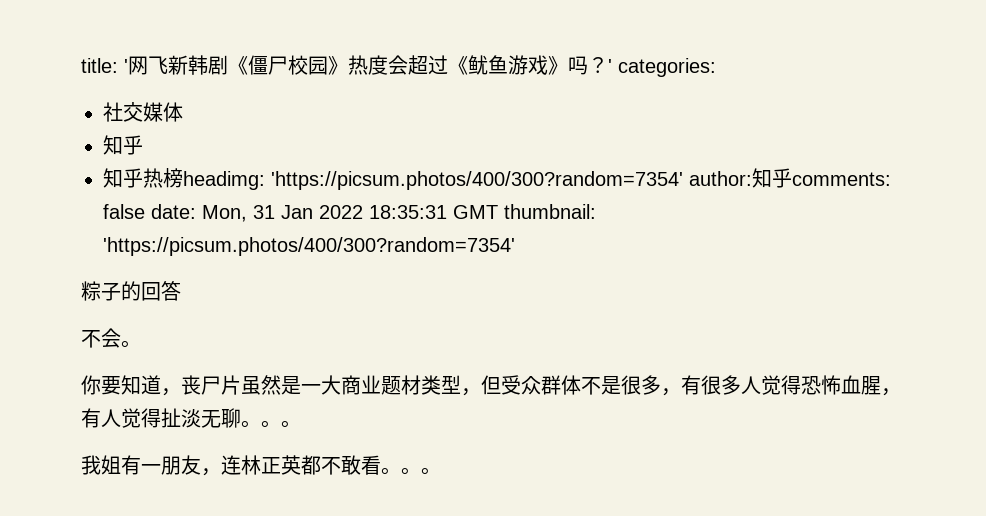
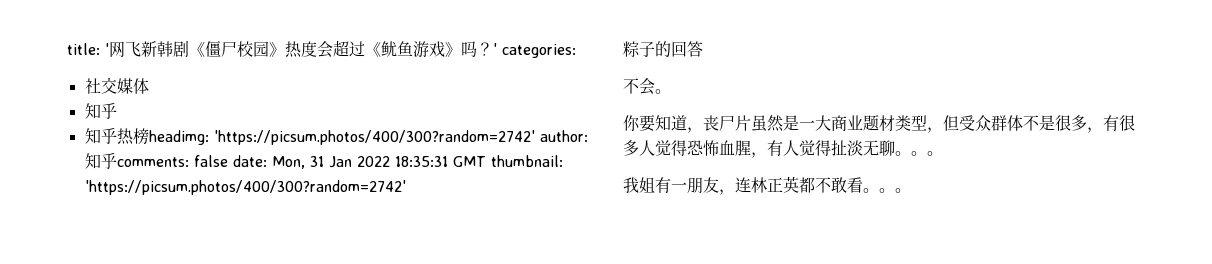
[271,171,683,190] 'https://picsum.photos/400/300?random=7354' -> [213,130,535,145] 'https://picsum.photos/400/300?random=2742'
[103,237,515,256] 'https://picsum.photos/400/300?random=7354' -> [84,180,406,195] 'https://picsum.photos/400/300?random=2742'

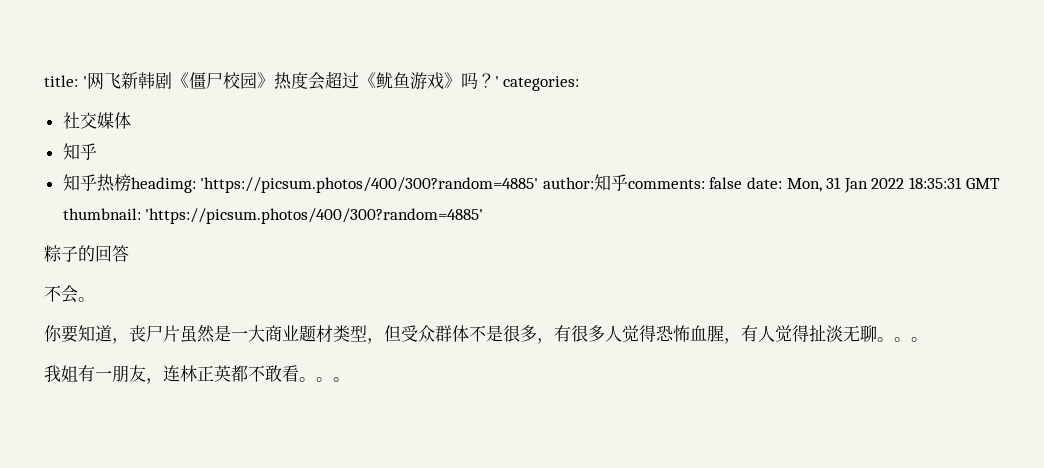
[213,130,535,145] 'https://picsum.photos/400/300?random=2742' -> [200,177,539,193] 'https://picsum.photos/400/300?random=4885'
[84,180,406,195] 'https://picsum.photos/400/300?random=2742' -> [145,208,484,224] 'https://picsum.photos/400/300?random=4885'

